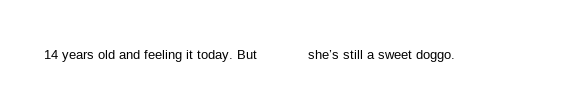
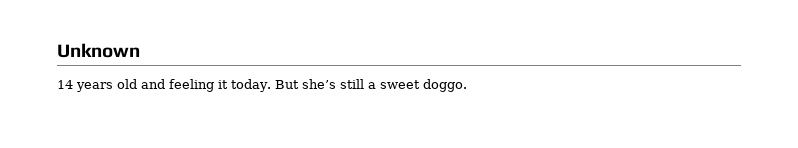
(44, 54) none -> [57,43,140,58] Unknown //

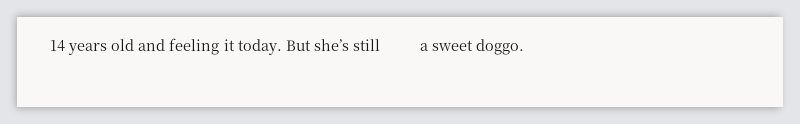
[57,43,140,58] Unknown // -> (50, 46) none

